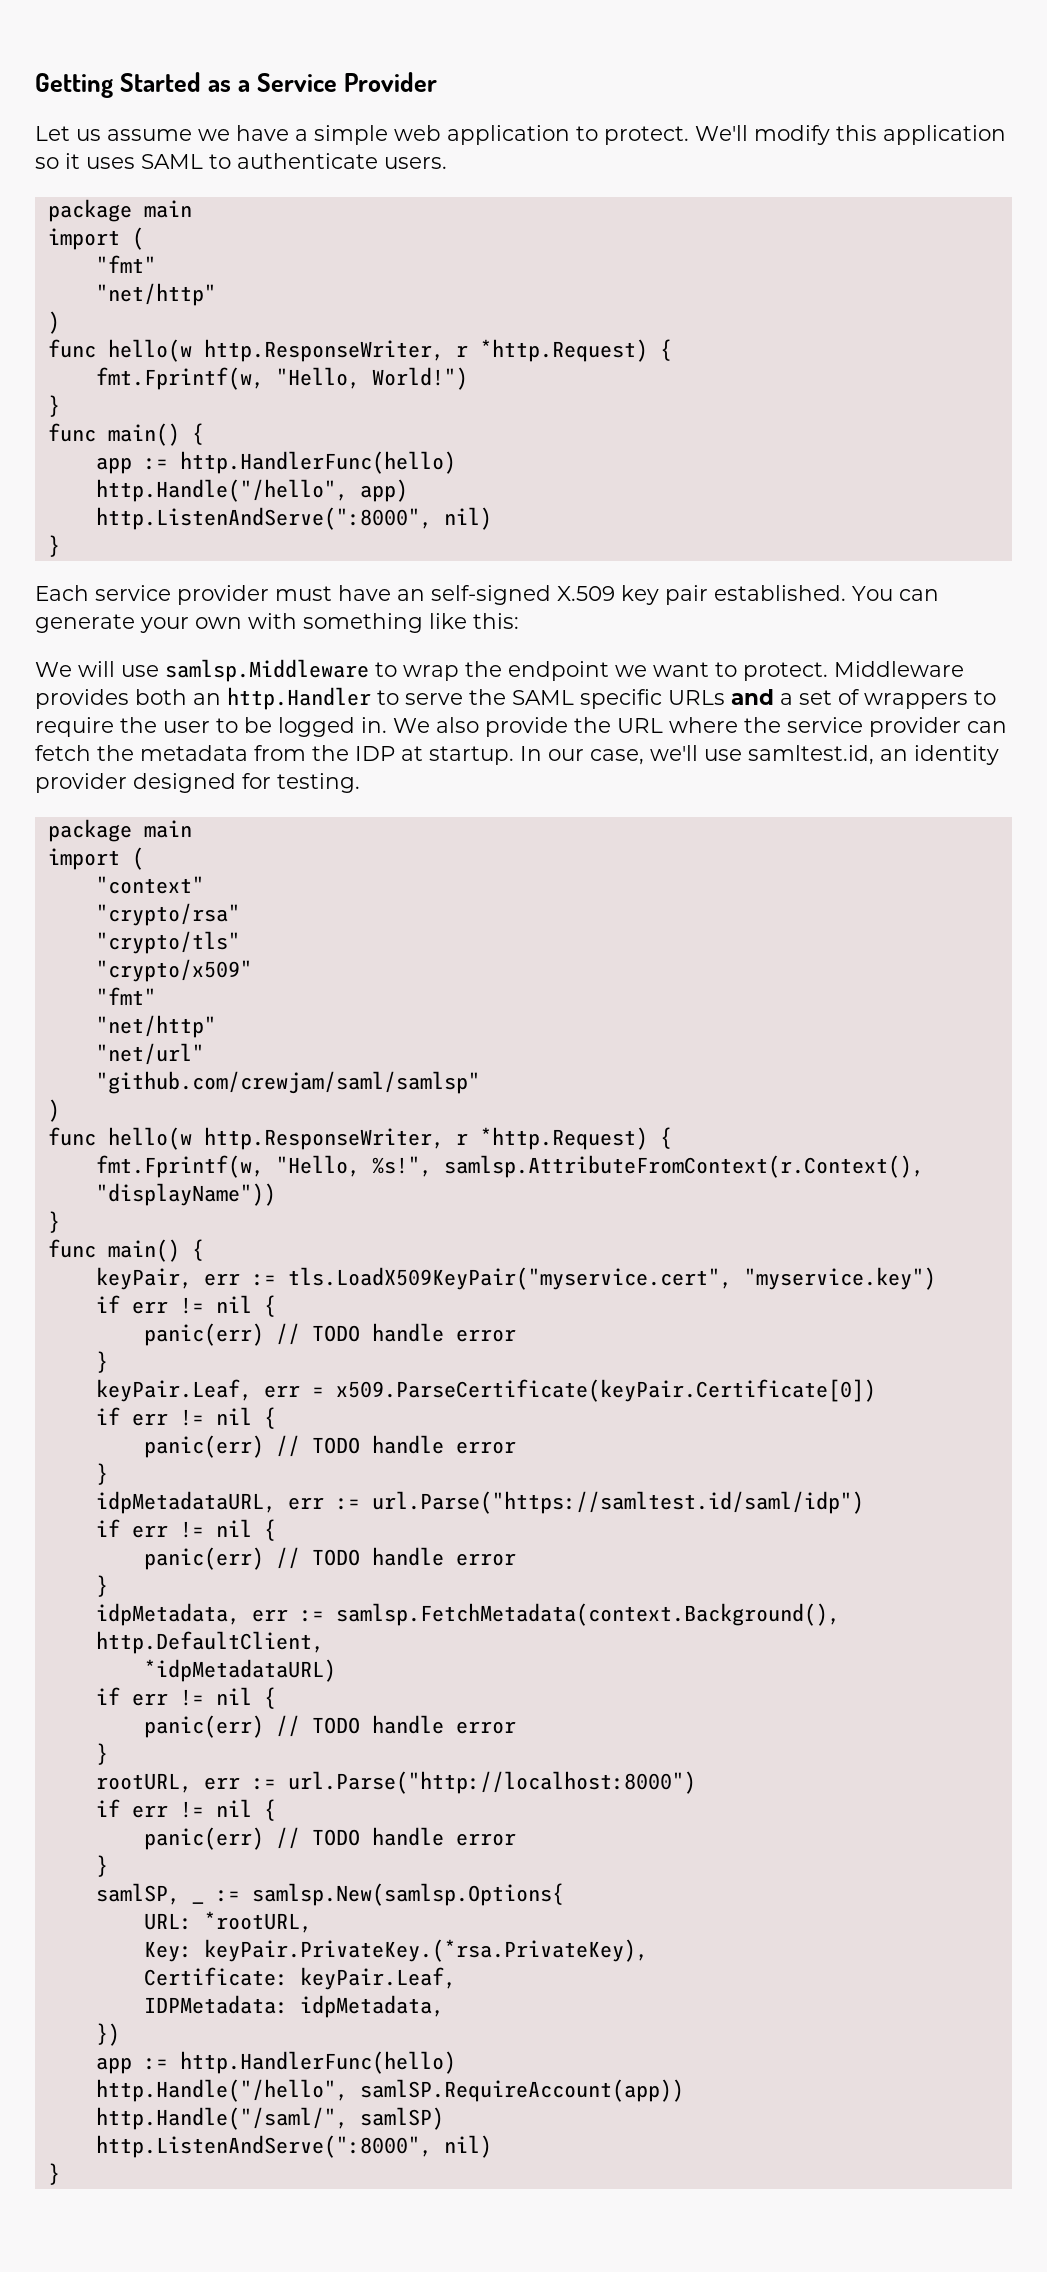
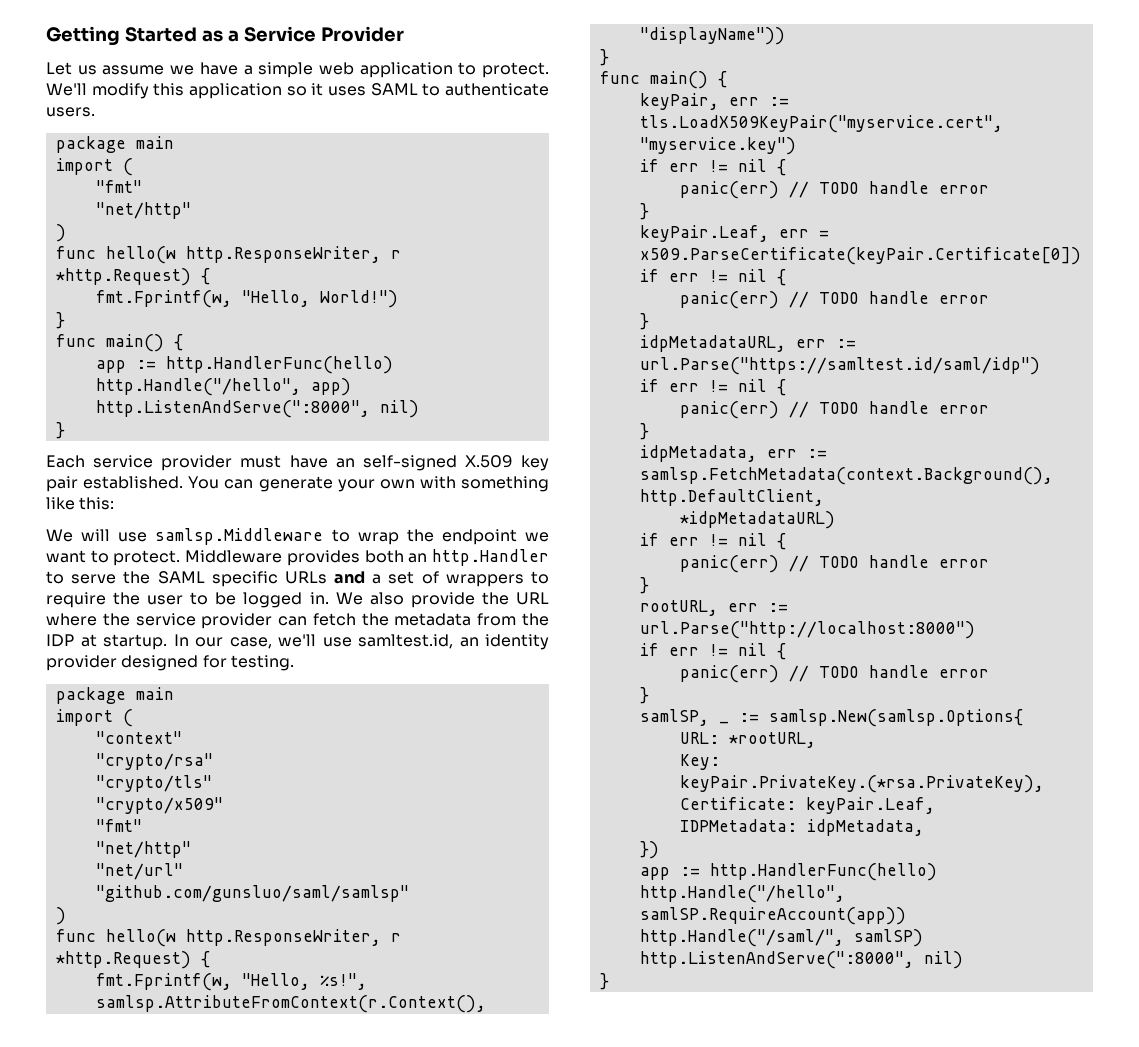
[95,1071,480,1094] "github.com/crewjam/saml/samlsp" -> [95,885,409,902] "github.com/gunsluo/saml/samlsp"

